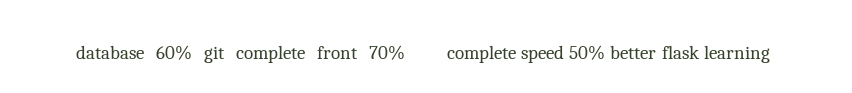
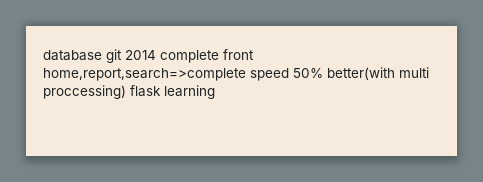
[156,45,657,63] 60% git complete front 70% complete speed 50% better -> [106,49,254,63] [43,67,429,81] [43,85,126,99] git 2014 complete front home,report,search=>complete speed 50% better(with multi proccessing)

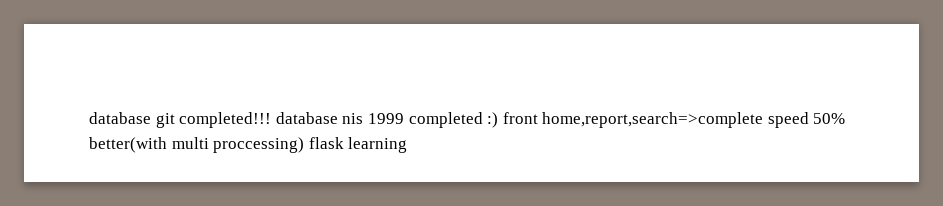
[125,50,219,63] 2014 complete -> [179,112,499,128] completed!!! database nis 1999 completed :)

